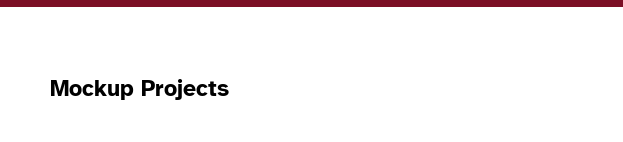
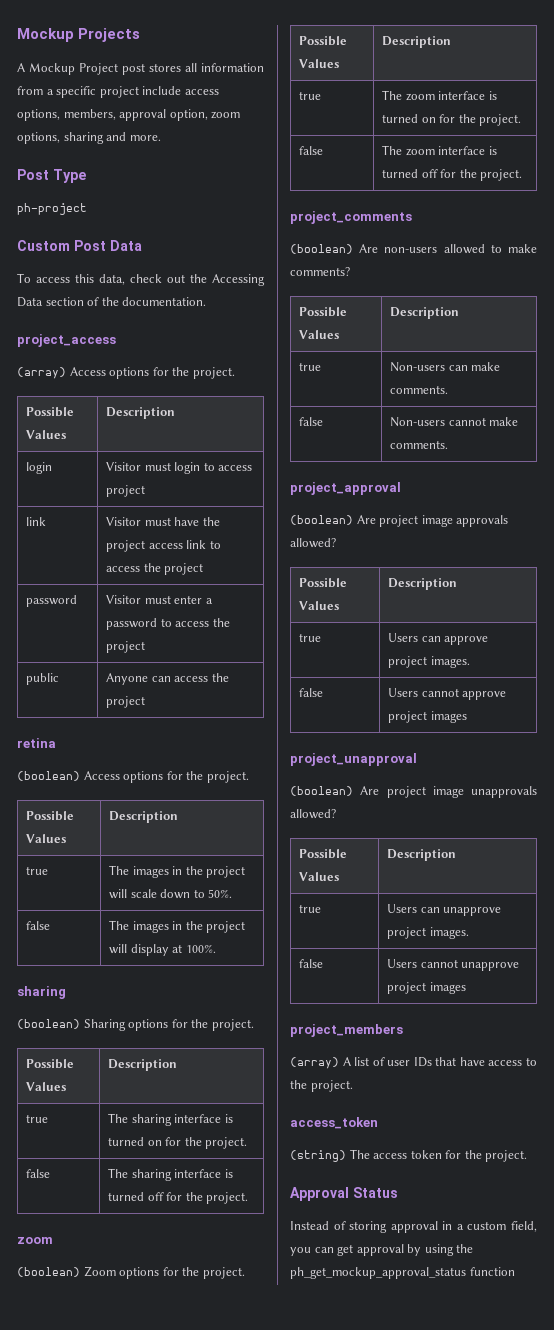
(229, 89) none -> [17,63,264,75] [17,86,219,98] [17,109,241,121] [17,132,161,144] [17,169,86,183] [17,203,87,215] [17,240,142,251] [17,273,265,286] [17,297,207,307] [17,334,116,347] [17,367,235,379] [26,407,75,417] [26,430,67,439] [106,407,176,419] [26,462,53,474] [106,462,253,474] [106,485,146,497] [26,517,47,526] [106,517,220,526] [106,540,221,552] [106,563,204,575] [26,595,78,607] [106,595,213,604] [106,618,230,630] [106,641,146,653] [26,673,60,685] [106,673,229,685] [106,696,146,708] [17,738,56,748] [17,771,249,783] [26,811,75,821] [26,834,67,843] [109,811,179,823] [26,866,49,875] [109,865,246,878] [109,889,233,899] [26,921,51,930] [109,920,246,933] [109,944,216,956] [17,986,66,999] [17,1019,254,1031] [26,1059,75,1069] [26,1082,67,1091] [108,1059,178,1071] [26,1114,49,1123] [108,1113,233,1126] [108,1137,248,1149] [26,1169,51,1178] [108,1168,233,1181] [108,1192,249,1204] [17,1237,53,1244] [17,1266,245,1279] [299,36,348,46] [299,59,340,68] [382,36,452,48] [299,91,322,100] [382,90,497,101] [382,114,522,126] [299,146,324,155] [382,145,497,156] [382,169,523,181] [290,211,412,224] [290,244,537,254] [290,267,350,276] [299,307,348,317] [299,330,340,339] [390,307,460,319] [299,362,322,371] [390,362,501,372] [390,385,449,394] [299,417,324,426] [390,417,519,427] [390,440,449,449] [290,482,401,495] [290,515,509,527] [290,538,336,548] [299,578,348,588] [299,601,340,610] [388,578,458,590] [299,633,322,642] [388,633,489,645] [388,656,470,668] [299,688,324,697] [388,688,507,700] [388,711,467,723] [290,753,417,766] [290,786,537,798] [290,809,336,819] [299,849,348,859] [299,872,340,881] [387,849,457,861] [299,904,322,913] [387,904,502,916] [387,927,469,939] [299,959,324,968] [387,959,520,971] [387,982,466,994] [290,1024,403,1037] [290,1057,537,1069] [290,1080,353,1092] [290,1117,378,1129] [290,1149,528,1162] [290,1187,398,1201] [290,1221,537,1233] [290,1244,474,1256] [290,1267,515,1279] // A Mockup Project post stores all information from a specific project include access options, members, approval option, zoom options, sharing and more. // Post Type // ph-project // Custom Post Data // To access this data, check out the Accessing Data section of the documentation. // project_access // (array) Access options for the project. // Possible Values | Description // login | Visitor must login to access project // link | Visitor must have the project access link to access the project // password | Visitor must enter a password to access the project // public | Anyone can access the project // retina // (boolean) Access options for the project. // Possible Values | Description // true | The images in the project will scale down to 50%. // false | The images in the project will display at 100%. // sharing // (boolean) Sharing options for the project. // Possible Values | Description // true | The sharing interface is turned on for the project. // false | The sharing interface is turned off for the project. // zoom // (boolean) Zoom options for the project. // Possible Values | Description // true | The zoom interface is turned on for the project. // false | The zoom interface is turned off for the project. // project_comments // (boolean) Are non-users allowed to make comments? // Possible Values | Description // true | Non-users can make comments. // false | Non-users cannot make comments. // project_approval // (boolean) Are project image approvals allowed? // Possible Values | Description // true | Users can approve project images. // false | Users cannot approve project images // project_unapproval // (boolean) Are project image unapprovals allowed? // Possible Values | Description // true | Users can unapprove project images. // false | Users cannot unapprove project images // project_members // (array) A list of user IDs that have access to the project. // access_token // (string) The access token for the project. // Approval Status // Instead of storing approval in a custom field, you can get approval by using the ph_get_mockup_approval_status function

